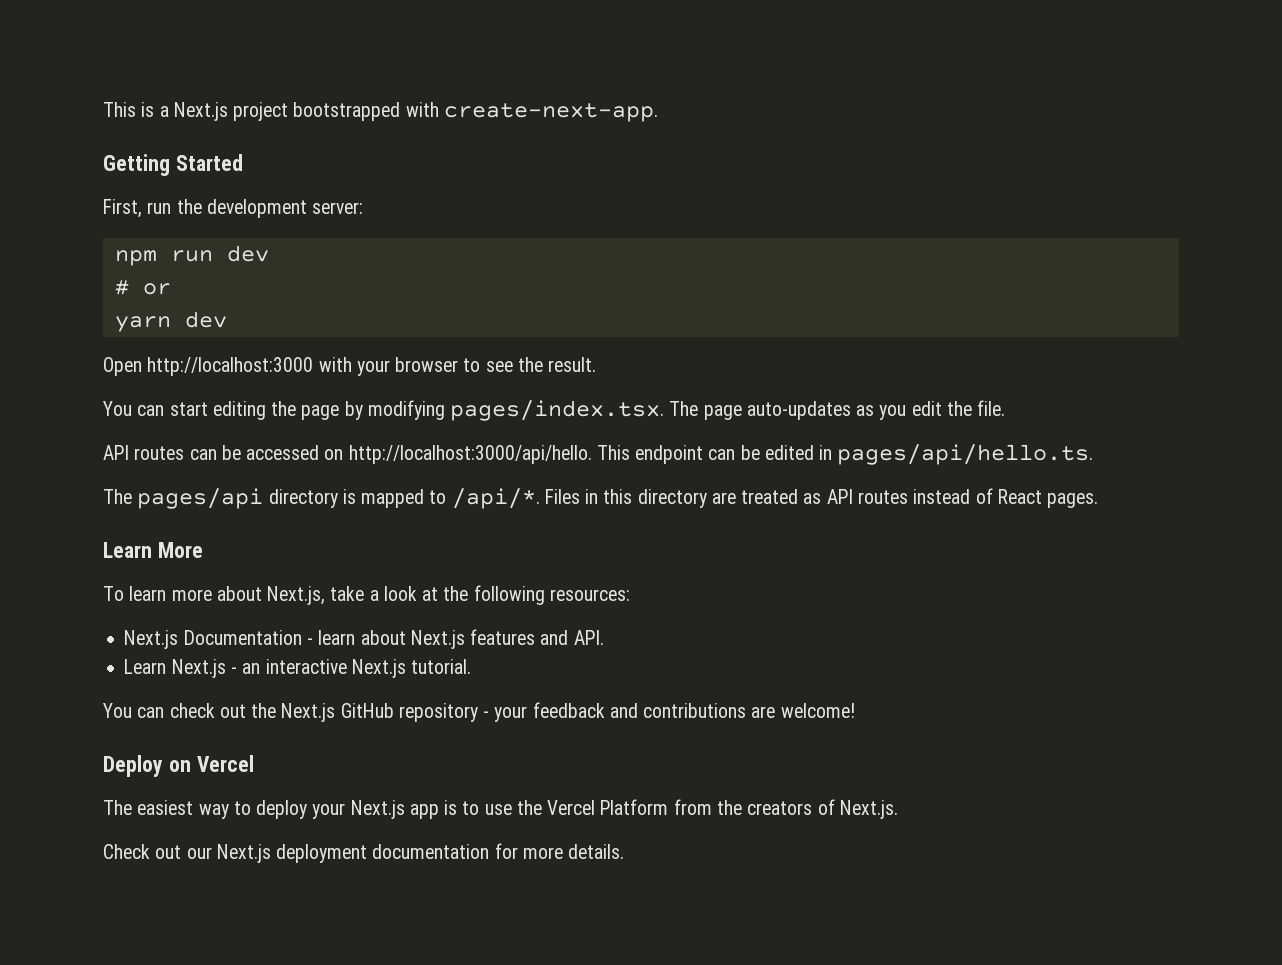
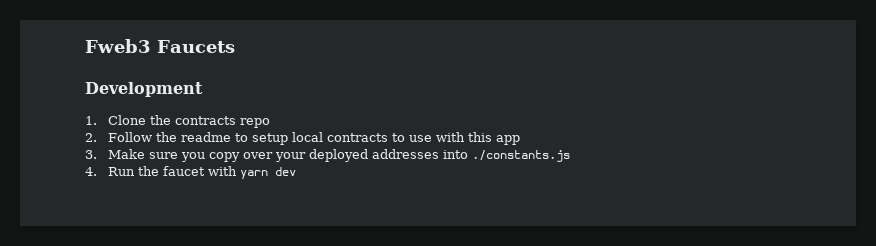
[103,102,658,122] [103,154,243,176] [103,199,364,218] [114,245,269,266] [114,280,171,295] [114,311,227,332] [103,357,597,376] [103,400,1006,421] [103,444,1094,465] [103,488,1099,509] [103,542,203,558] [103,585,630,605] [124,629,604,649] [124,659,472,678] [103,702,855,722] [103,755,254,777] [103,799,898,819] [103,843,625,863] This is a Next.js project bootstrapped with create-next-app. // Getting Started // First, run the development server: // npm run dev // # or // yarn dev // Open http://localhost:3000 with your browser to see the result. // You can start editing the page by modifying pages/index.tsx. The page auto-updates as you edit the file. // API routes can be accessed on http://localhost:3000/api/hello. This endpoint can be edited in pages/api/hello.ts. // The pages/api directory is mapped to /api/*. Files in this directory are treated as API routes instead of React pages. // Learn More // To learn more about Next.js, take a look at the following resources: // Next.js Documentation - learn about Next.js features and API. // Learn Next.js - an interactive Next.js tutorial. // You can check out the Next.js GitHub repository - your feedback and contributions are welcome! // Deploy on Vercel // The easiest way to deploy your Next.js app is to use the Vercel Platform from the creators of Next.js. // Check out our Next.js deployment documentation for more details. -> [85,39,235,53] [85,82,203,97] [85,115,271,128] [85,132,521,145] [85,149,571,162] [85,166,297,179] Fweb3 Faucets // Development // 1. Clone the contracts repo // 2. Follow the readme to setup local contracts to use with this app // 3. Make sure you copy over your deployed addresses into ./constants.js // 4. Run the faucet with yarn dev

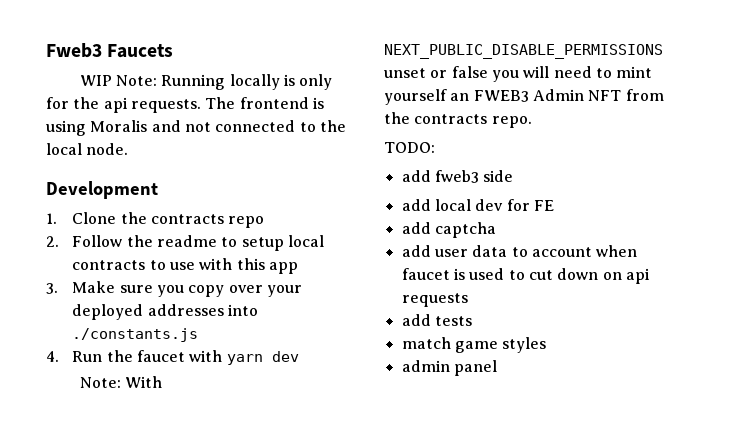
(235, 46) none -> [79,74,333,90] [46,97,324,113] [46,120,346,136] [46,143,129,155] // WIP Note: Running locally is only for the api requests. The frontend is using Moralis and not connected to the local node.
(297, 171) none -> [79,376,162,388] [384,44,663,59] [384,66,653,82] [384,89,664,105] [384,112,532,128] [384,142,435,153] [401,170,514,183] [401,199,554,211] [401,222,496,238] [401,245,638,257] [401,268,650,284] [401,293,468,307] [401,314,472,326] [401,337,547,353] [401,360,497,376] // Note: With NEXT_PUBLIC_DISABLE_PERMISSIONS unset or false you will need to mint yourself an FWEB3 Admin NFT from the contracts repo. // TODO: // add fweb3 side // add local dev for FE // add captcha // add user data to account when faucet is used to cut down on api requests // add tests // match game styles // admin panel

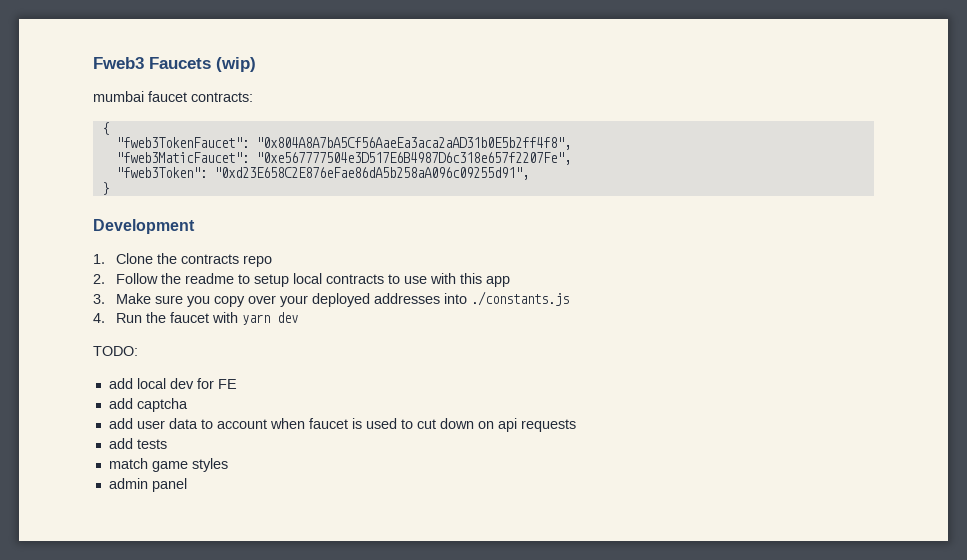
[79,74,333,90] [46,97,324,113] [46,120,346,136] [46,143,129,155] // WIP Note: Running locally is only for the api requests. The frontend is using Moralis and not connected to the local node. -> [216,57,256,72] [93,91,253,102] [101,122,109,135] [115,137,571,150] [115,152,571,165] [115,167,529,180] [101,182,109,195] (wip) // mumbai faucet contracts: // { // "fweb3TokenFaucet": "0x804A8A7bA5Cf56AaeEa3aca2aAD31b0E5b2ff4f8", // "fweb3MaticFaucet": "0xe567777504e3D517E6B4987D6c318e657f2207Fe", // "fweb3Token": "0xd23E658C2E876eFae86dA5b258aA096c09255d91", // }
[79,376,162,388] [384,44,663,59] [384,66,653,82] [384,89,664,105] [384,112,532,128] [384,142,435,153] [401,170,514,183] Note: With NEXT_PUBLIC_DISABLE_PERMISSIONS unset or false you will need to mint yourself an FWEB3 Admin NFT from the contracts repo. // TODO: // add fweb3 side -> [93,346,138,356] TODO:

